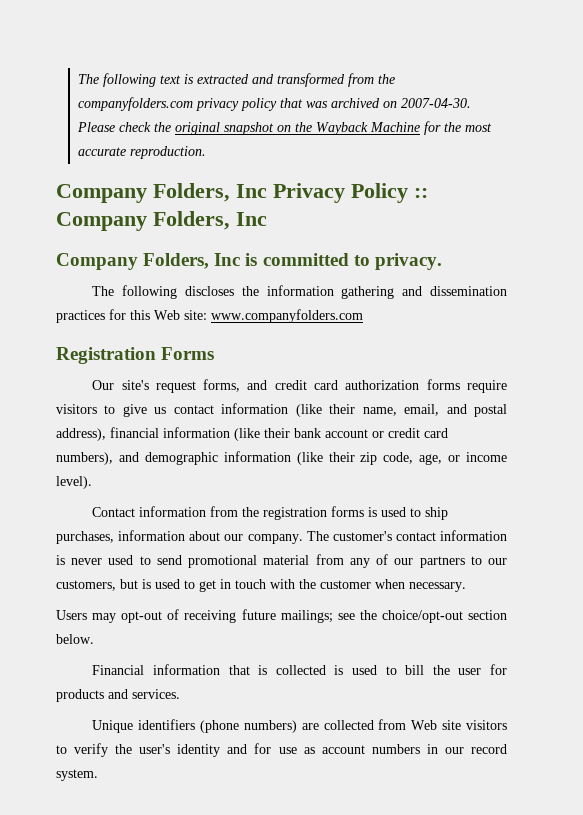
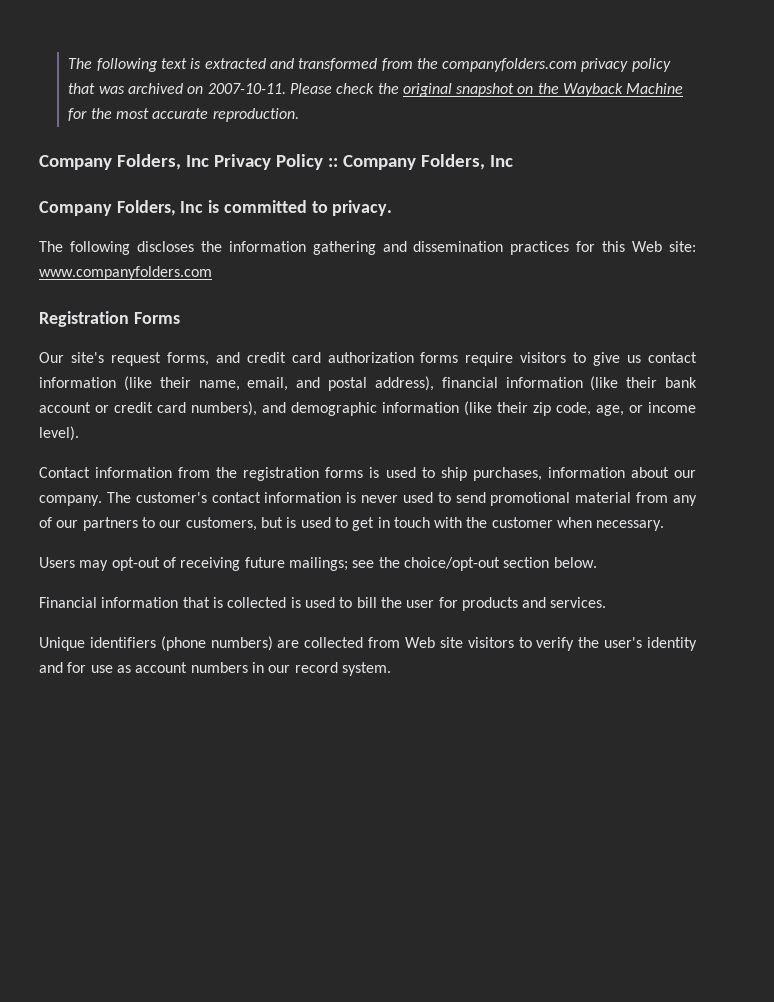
[400,98,471,108] 2007-04-30. -> [207,83,286,94] 2007-10-11.

